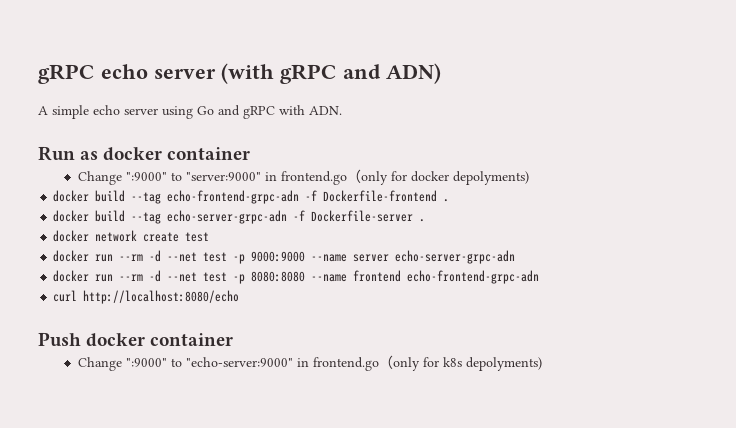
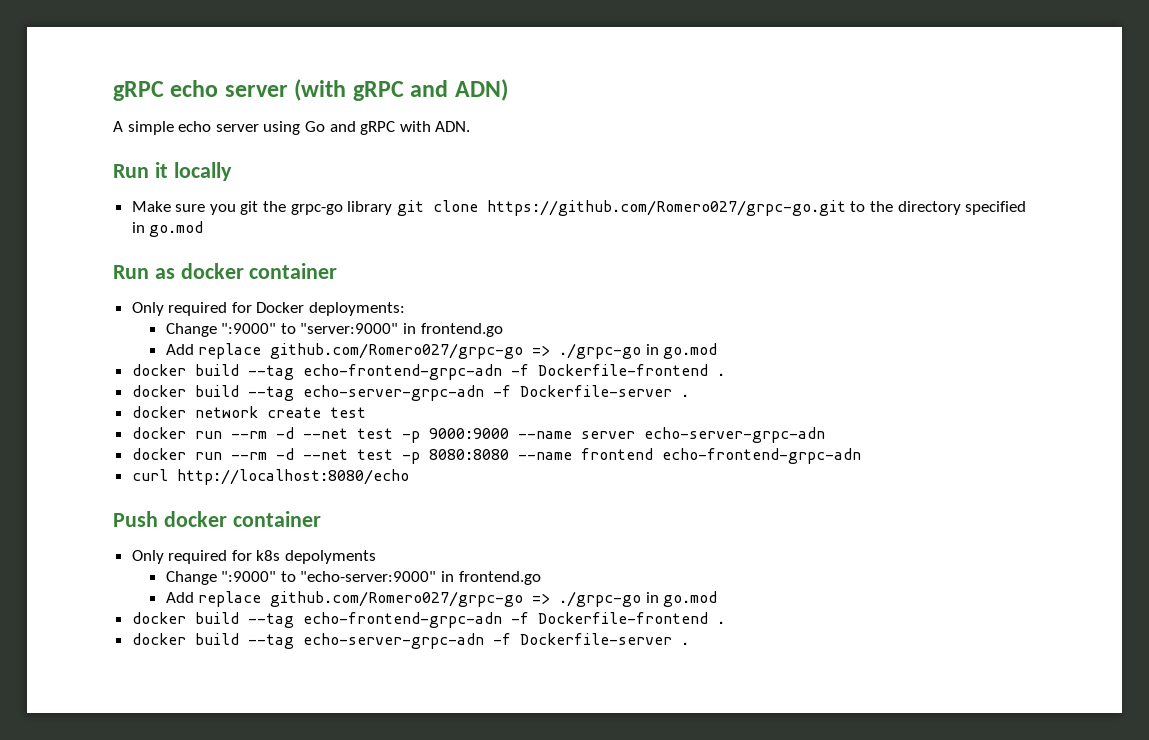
(342, 110) none -> [113,162,232,181] [131,200,1027,216] [131,221,204,237] // Run it locally // Make sure you git the grpc-go library git clone https://github.com/Romero027/grpc-go.git to the directory specified in go.mod
(251, 153) none -> [131,302,406,316] // Only required for Docker deployments:
[347,169,530,185] （only for docker depolyments) -> [165,343,718,359] // Add replace github.com/Romero027/grpc-go => ./grpc-go in go.mod
(234, 339) none -> [131,550,377,564] // Only required for k8s depolyments
[379,355,543,371] （only for k8s depolyments) -> [165,591,718,607] [131,612,725,628] [131,633,689,649] // Add replace github.com/Romero027/grpc-go => ./grpc-go in go.mod // docker build --tag echo-frontend-grpc-adn -f Dockerfile-frontend . // docker build --tag echo-server-grpc-adn -f Dockerfile-server .

